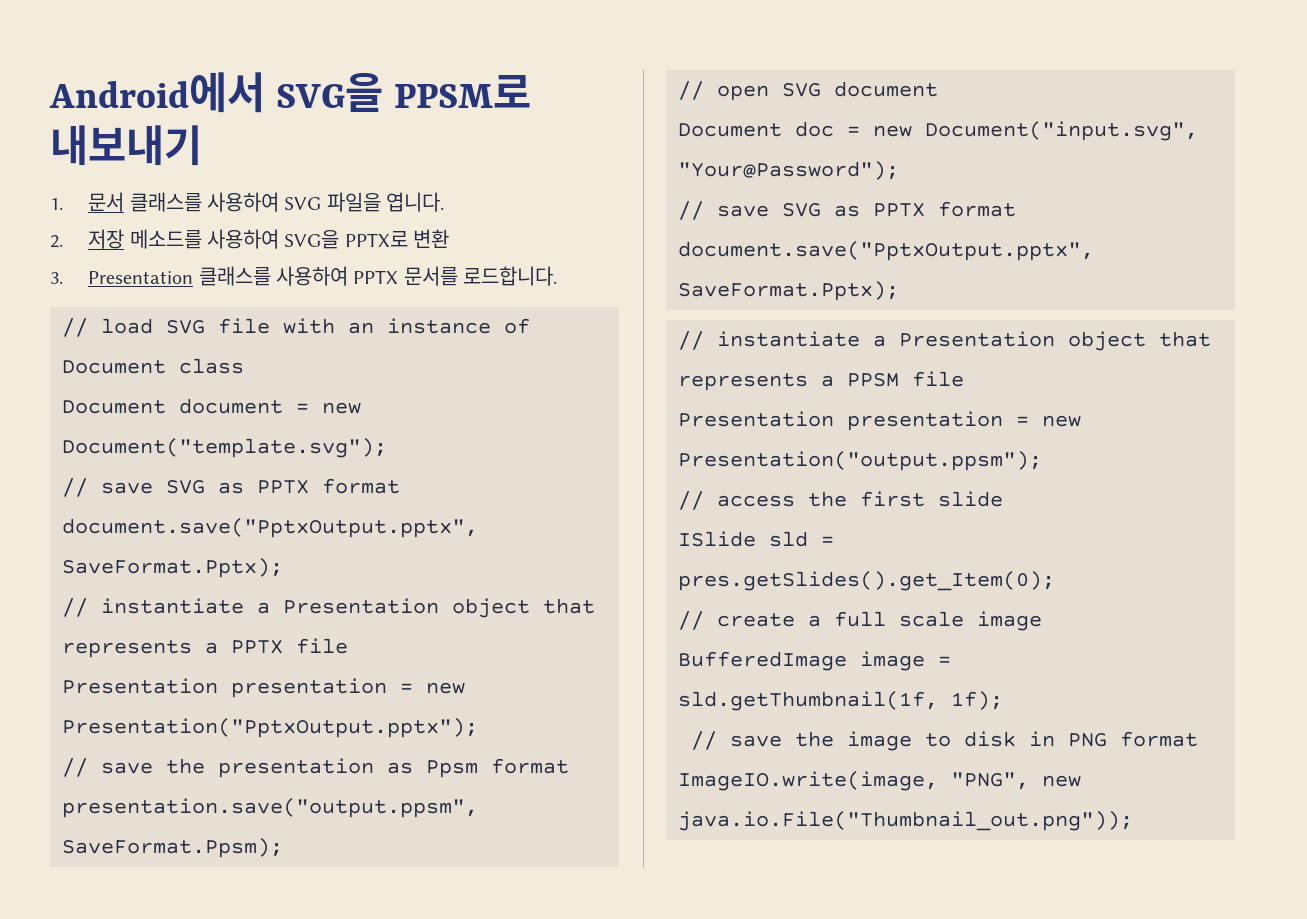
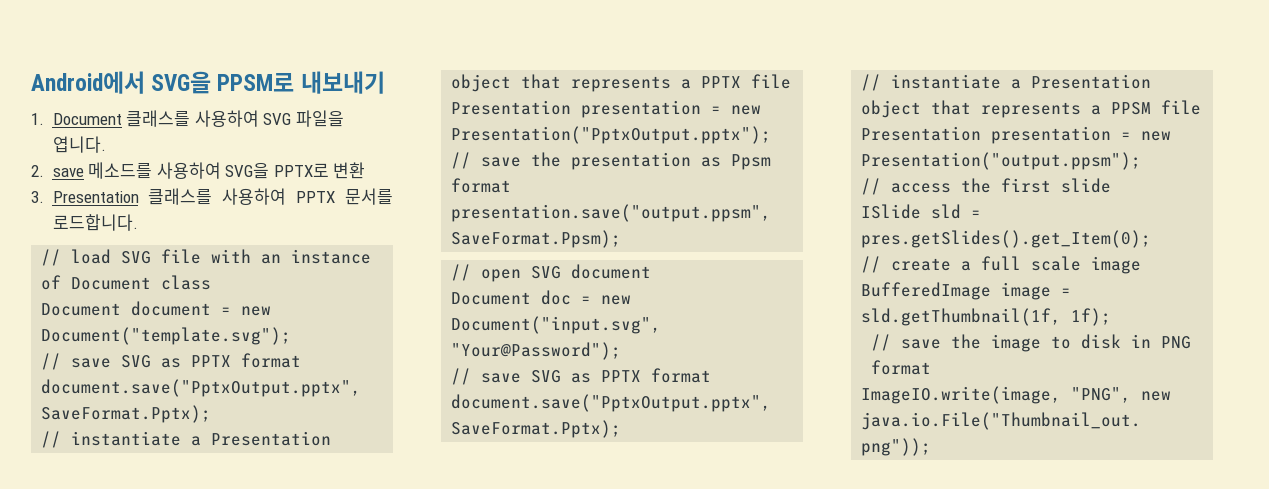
[88,192,125,212] 문서 -> [52,113,122,125] Document
[88,229,125,249] 저장 -> [52,168,84,177] save

